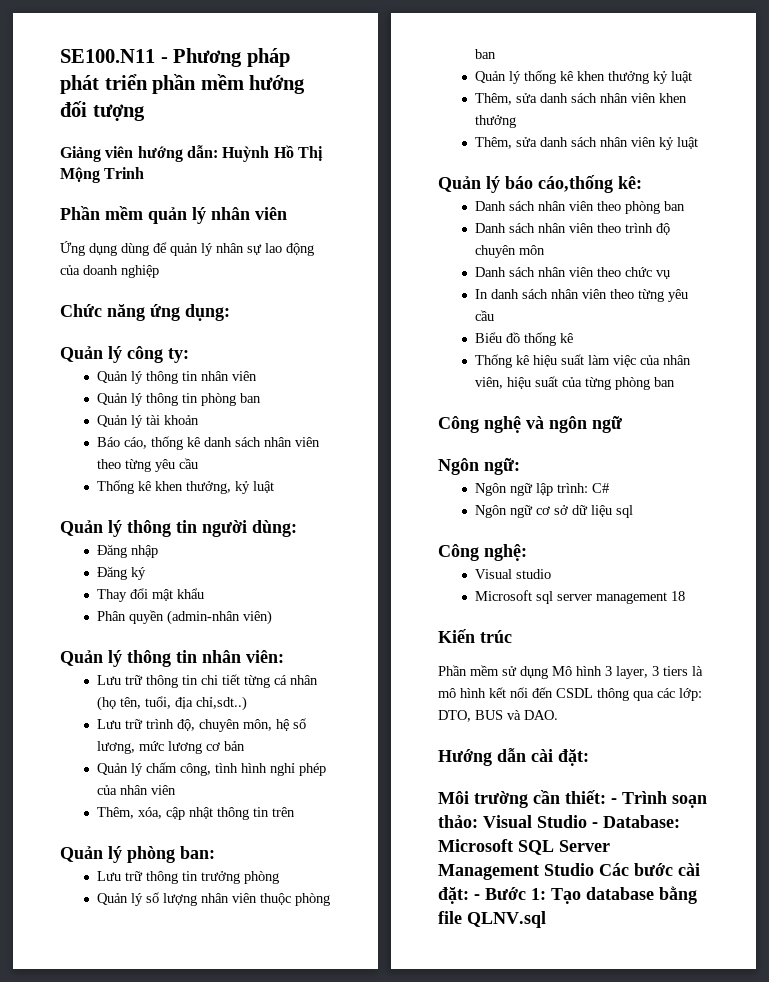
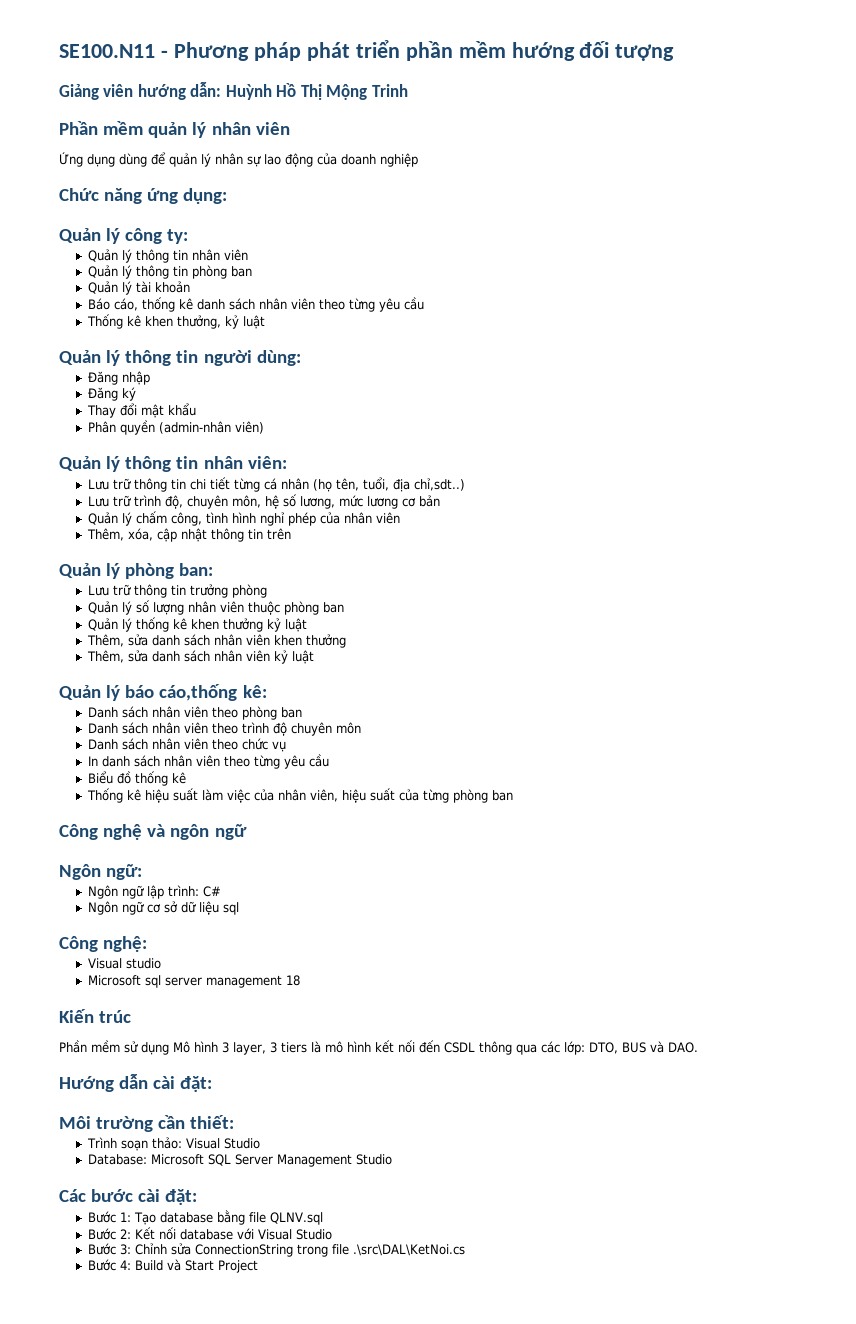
[611,798,617,804] - -> (235, 1122) //
[592,822,598,828] - -> (260, 1143) //
(594, 869) none -> (392, 1159) //
[474,894,480,900] - -> (198, 1197) //
(546, 919) none -> [87,1227,332,1240] [87,1243,465,1257] [87,1259,258,1273] // Bước 2: Kết nối database với Visual Studio // Bước 3: Chỉnh sửa ConnectionString trong file .\src\DAL\KetNoi.cs // Bước 4: Build và Start Project

